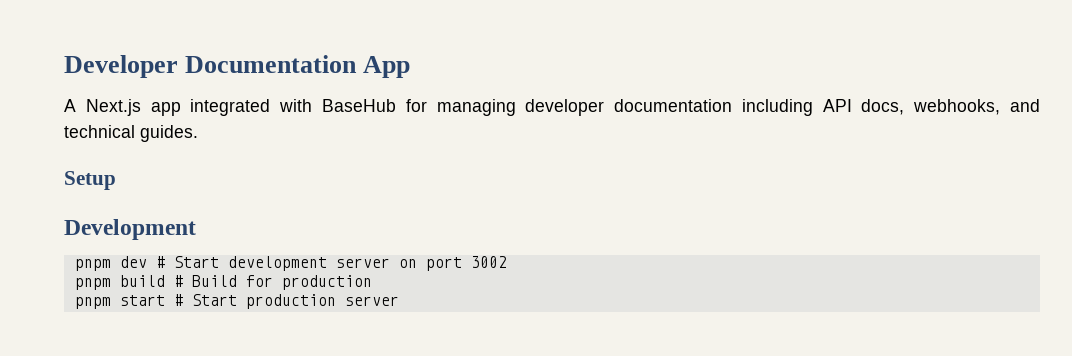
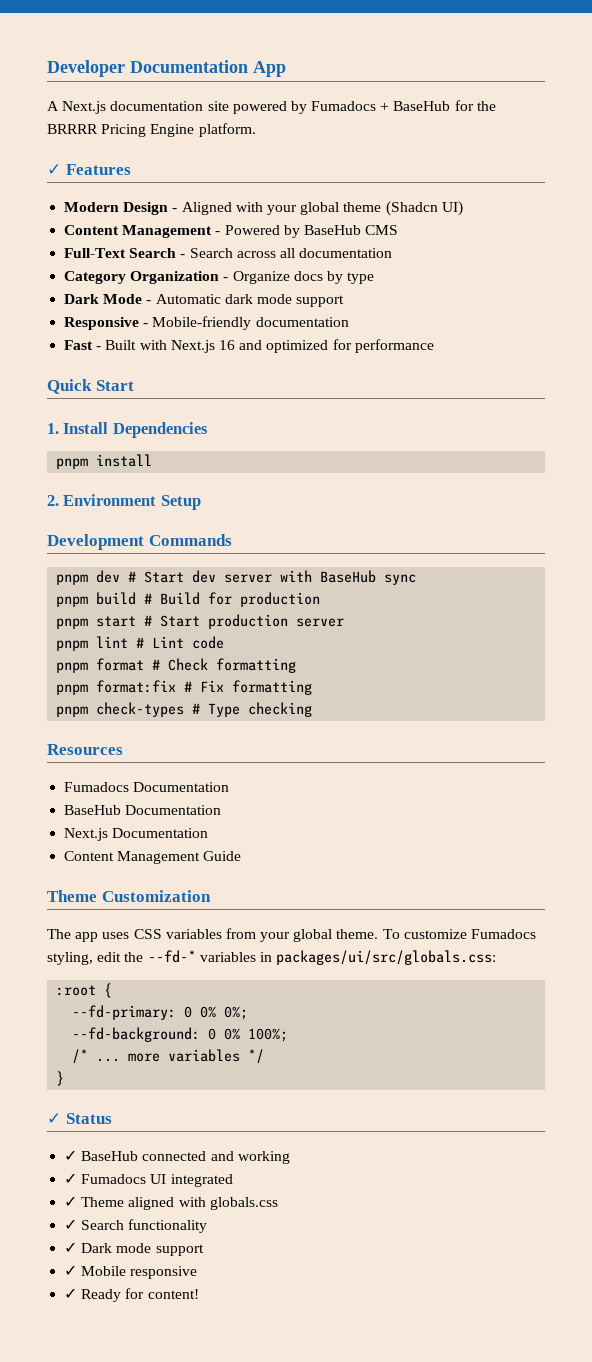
[150,99,1041,116] [64,125,198,142] app integrated with BaseHub for managing developer documentation including API docs, webhooks, and technical guides. // -> [110,100,496,114] [47,123,256,137] [47,164,131,175] [64,201,463,216] [64,225,399,238] [64,248,393,258] [64,271,375,284] [64,294,345,307] [64,316,349,330] [64,339,434,353] [47,379,134,394] [47,422,208,438] [56,454,153,469] [47,494,157,506] documentation site powered by Fumadocs + BaseHub for the BRRRR Pricing Engine platform. // ✓ Features // Modern Design - Aligned with your global theme (Shadcn UI) // Content Management - Powered by BaseHub CMS // Full-Text Search - Search across all documentation // Category Organization - Organize docs by type // Dark Mode - Automatic dark mode support // Responsive - Mobile-friendly documentation // Fast - Built with Next.js 16 and optimized for performance // Quick Start // 1. Install Dependencies // pnpm install // 2. Environment
(196, 229) none -> [148,534,232,546] Commands
[227,256,507,271] development server on port 3002 -> [192,570,417,585] dev server with BaseHub sync
(399, 301) none -> [56,636,225,651] [56,658,297,673] [56,680,313,695] [56,702,313,717] [47,744,123,755] [64,782,230,792] [64,805,222,815] [64,828,209,841] [64,851,242,864] [47,890,211,902] [47,928,537,942] [47,950,497,965] [56,983,113,998] [72,1005,249,1020] [72,1027,289,1042] [72,1049,265,1064] [56,1071,65,1086] [47,1113,112,1124] [64,1150,290,1164] [64,1173,233,1187] [64,1196,278,1210] [64,1219,208,1233] [64,1242,204,1256] [64,1265,198,1279] [64,1288,199,1302] // pnpm lint # Lint code // pnpm format # Check formatting // pnpm format:fix # Fix formatting // pnpm check-types # Type checking // Resources // Fumadocs Documentation // BaseHub Documentation // Next.js Documentation // Content Management Guide // Theme Customization // The app uses CSS variables from your global theme. To customize Fumadocs styling, edit the --fd-* variables in packages/ui/src/globals.css: // :root { // --fd-primary: 0 0% 0%; // --fd-background: 0 0% 100%; // /* ... more variables */ // } // ✓ Status // ✓ BaseHub connected and working // ✓ Fumadocs UI integrated // ✓ Theme aligned with globals.css // ✓ Search functionality // ✓ Dark mode support // ✓ Mobile responsive // ✓ Ready for content!

